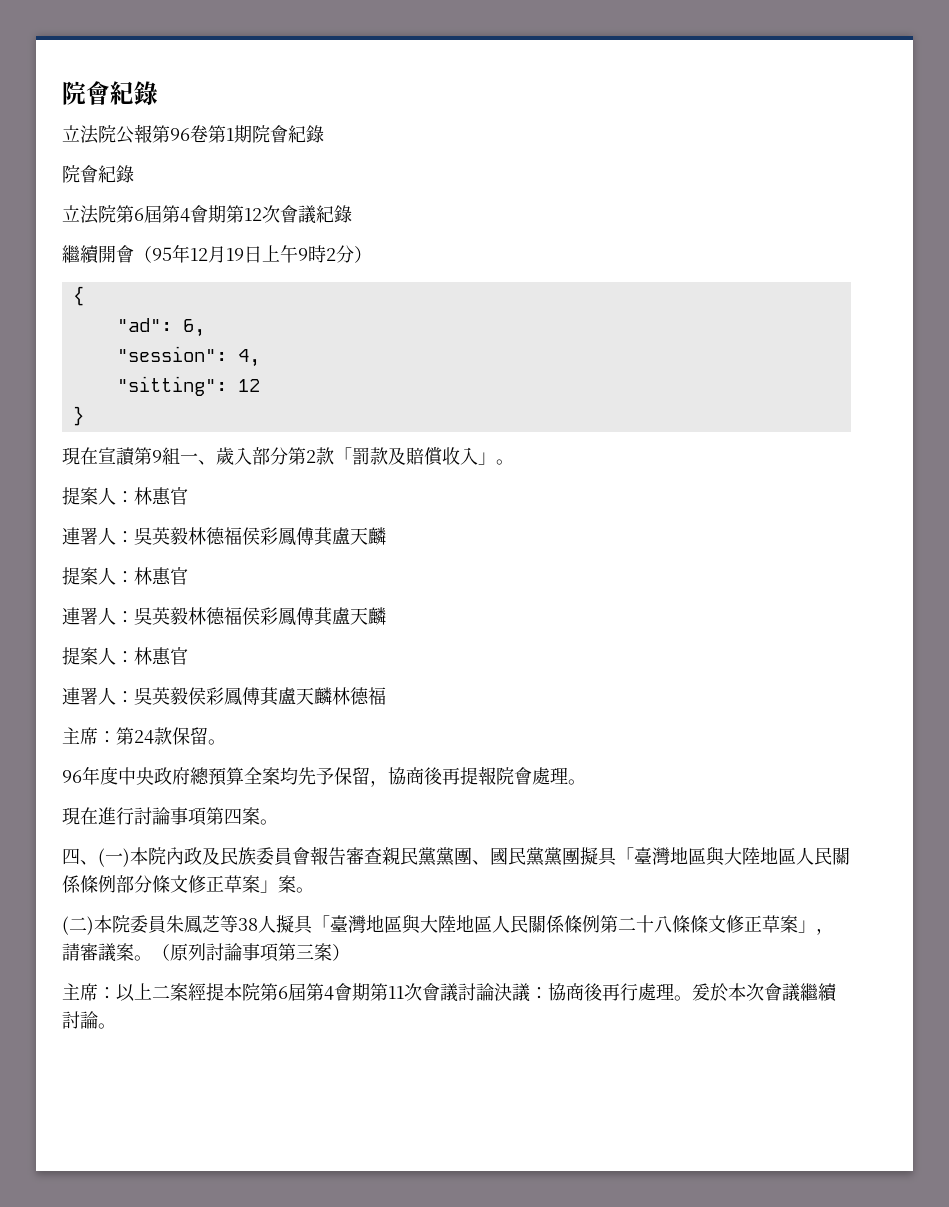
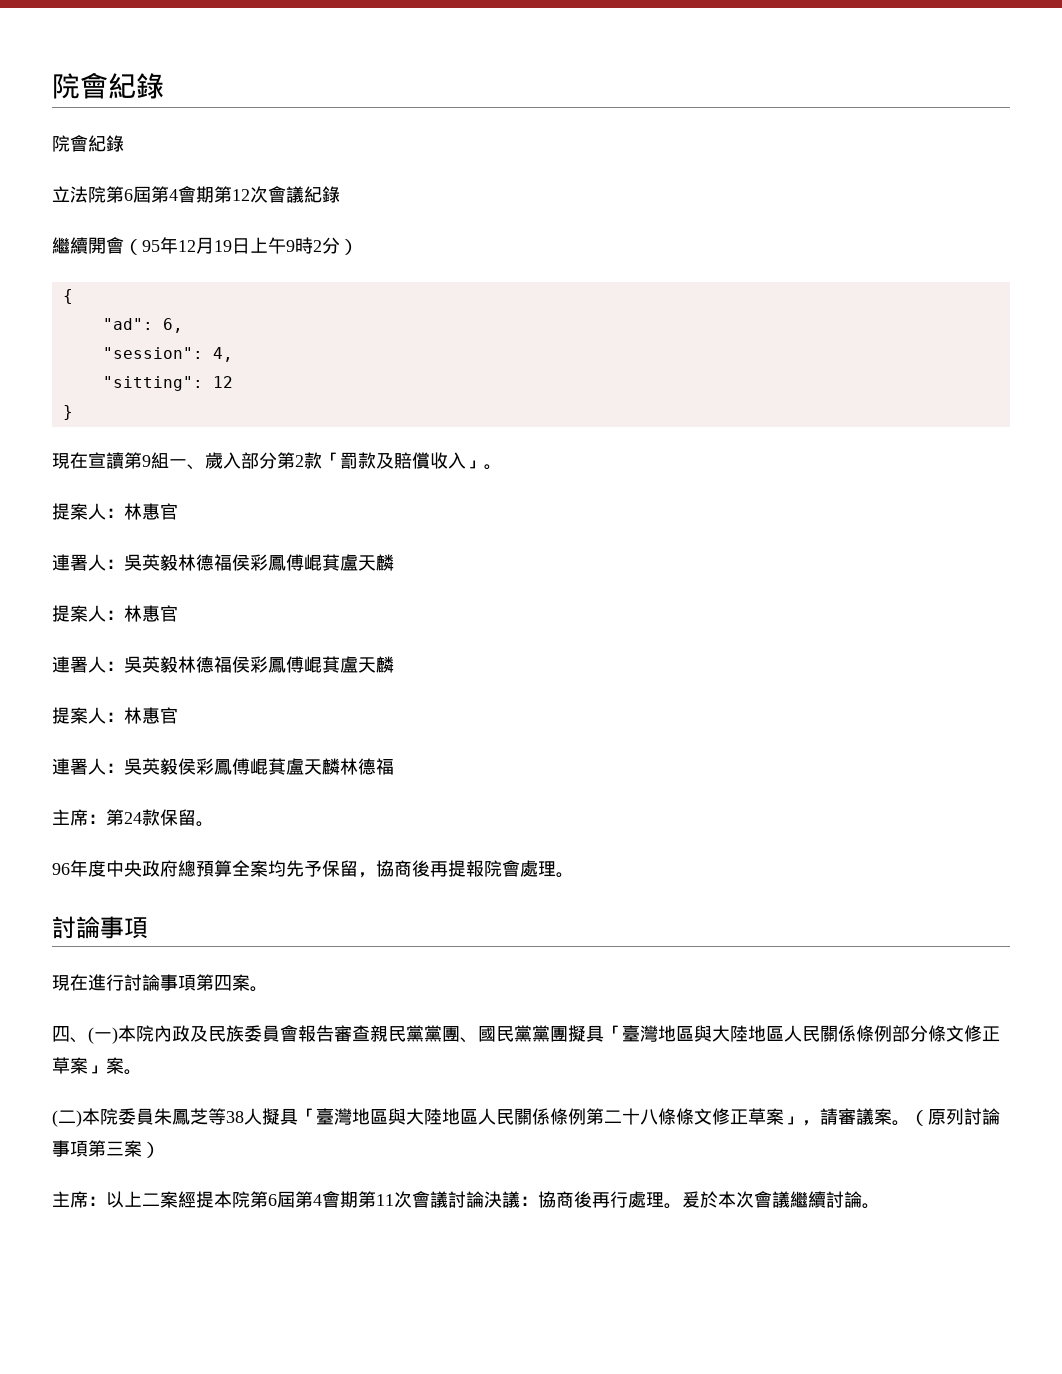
[62,81,158,105] [62,124,324,144] 院會紀錄 // 立法院公報第96卷第1期院會紀錄 -> [52,72,164,99] 院會紀錄
(314, 536) none -> [304,554,322,571] 崐
(314, 616) none -> [304,656,322,673] 崐
(260, 696) none -> [250,758,268,775] 崐
(586, 782) none -> [52,916,148,939] // 討論事項

